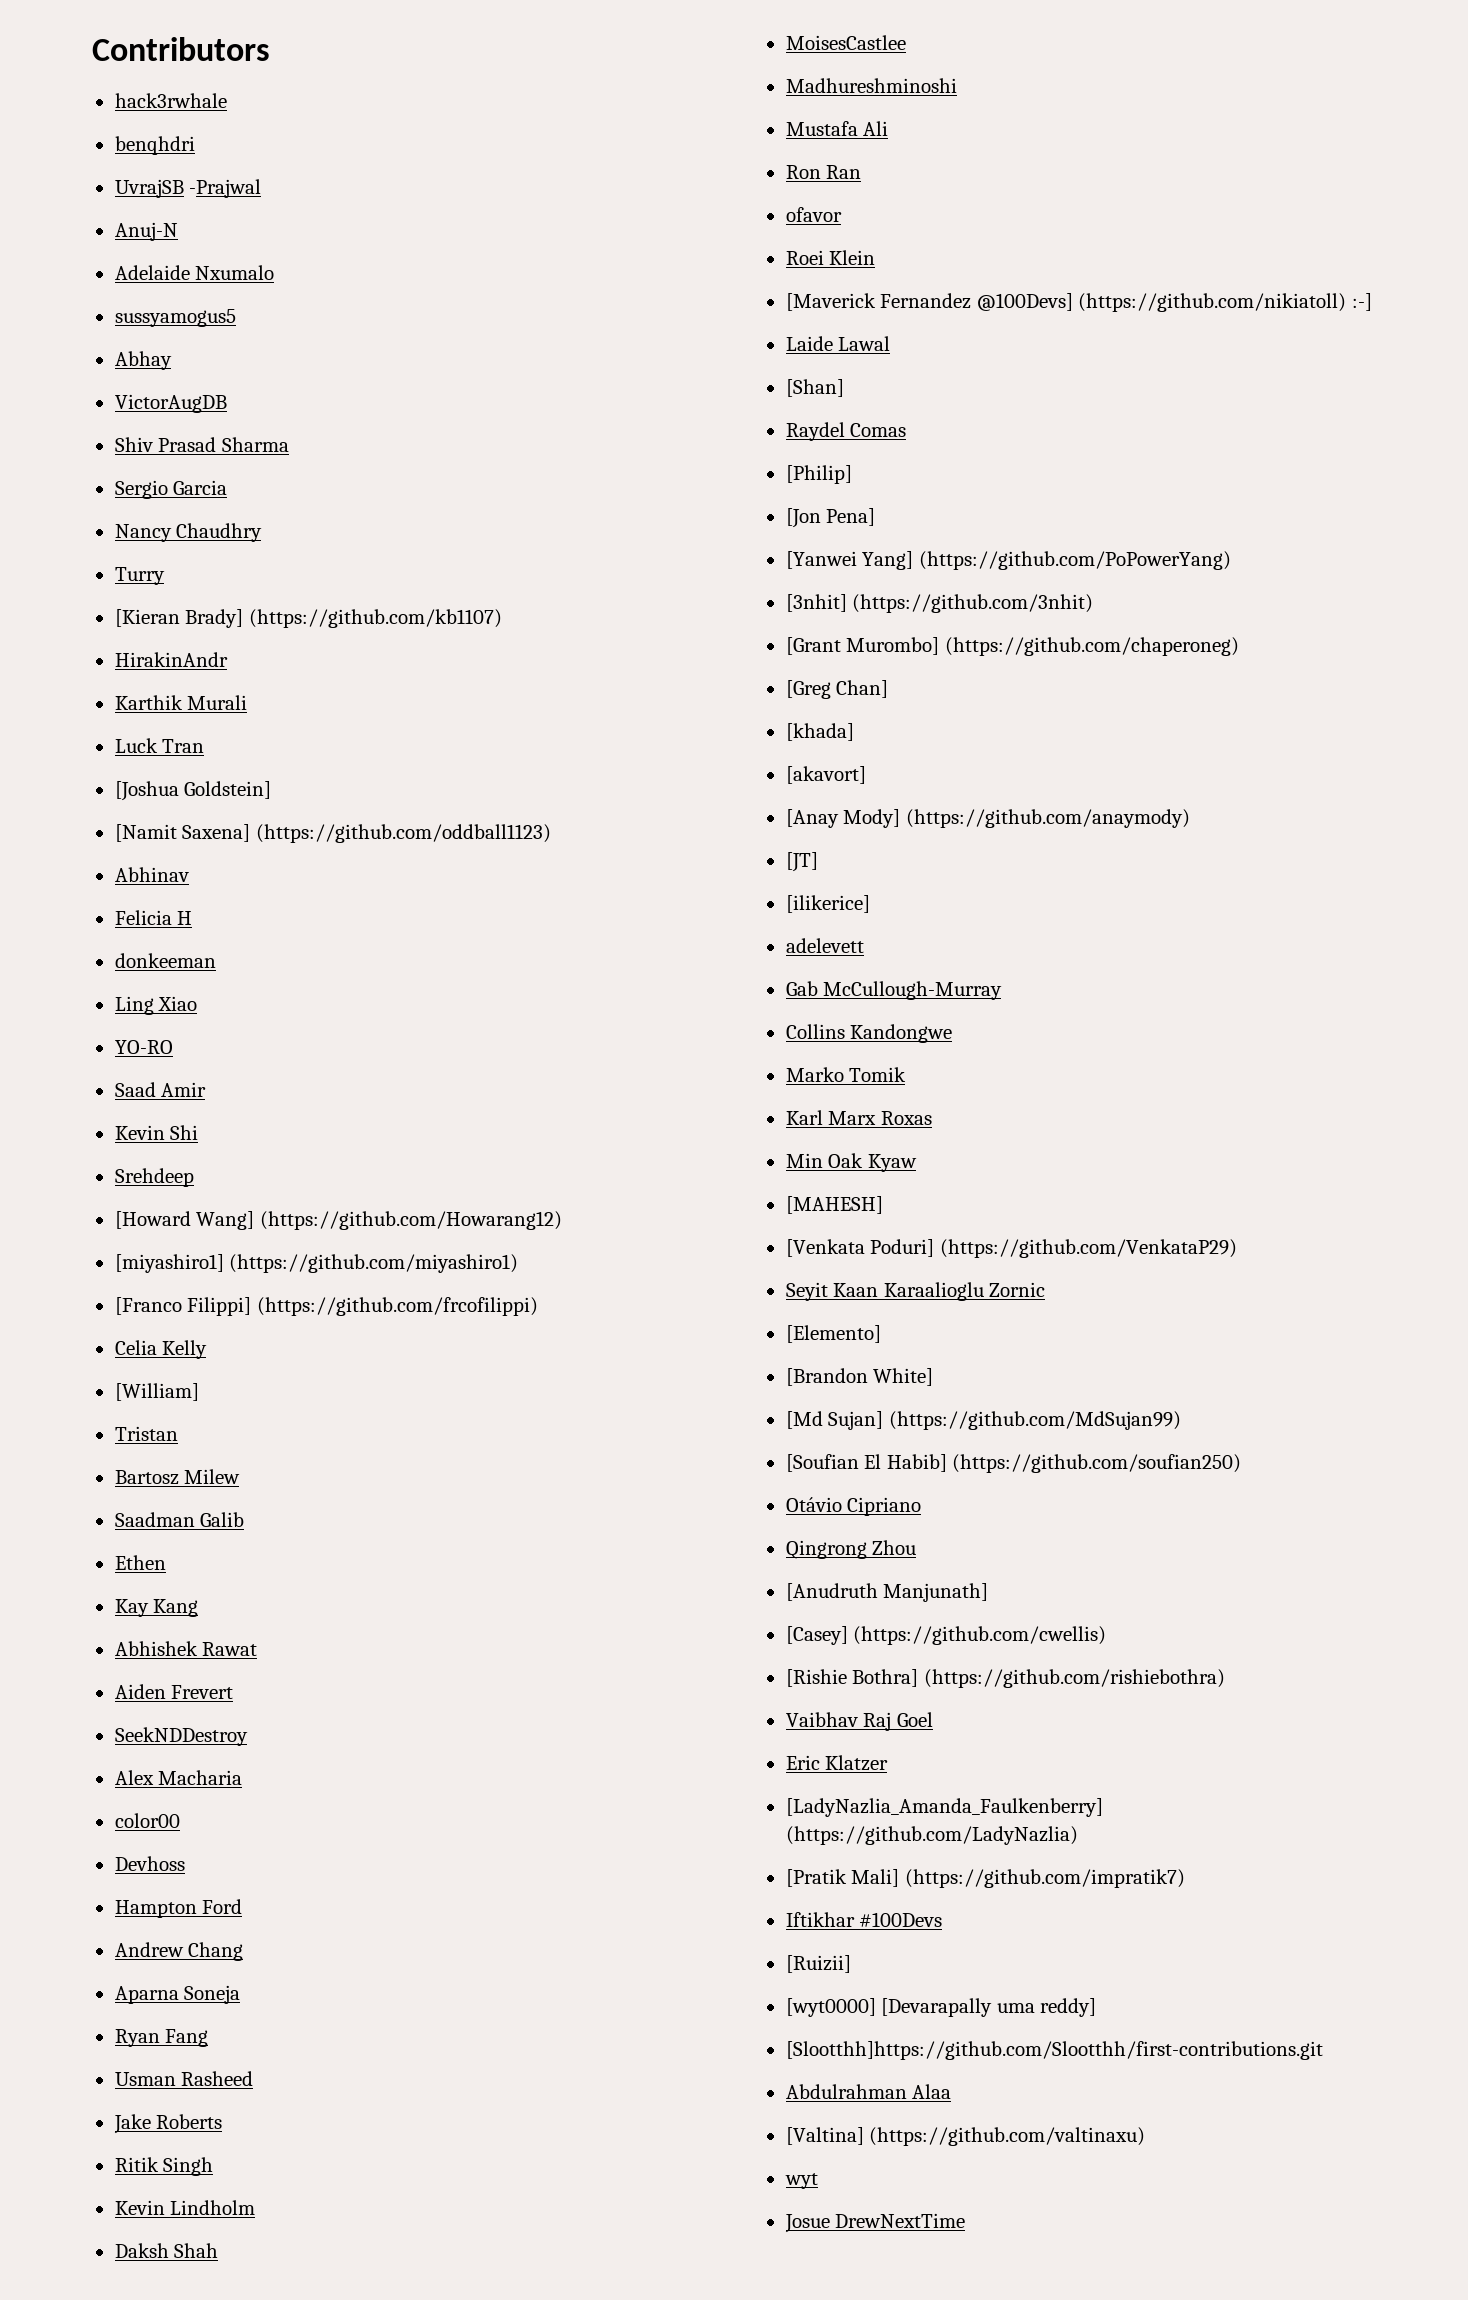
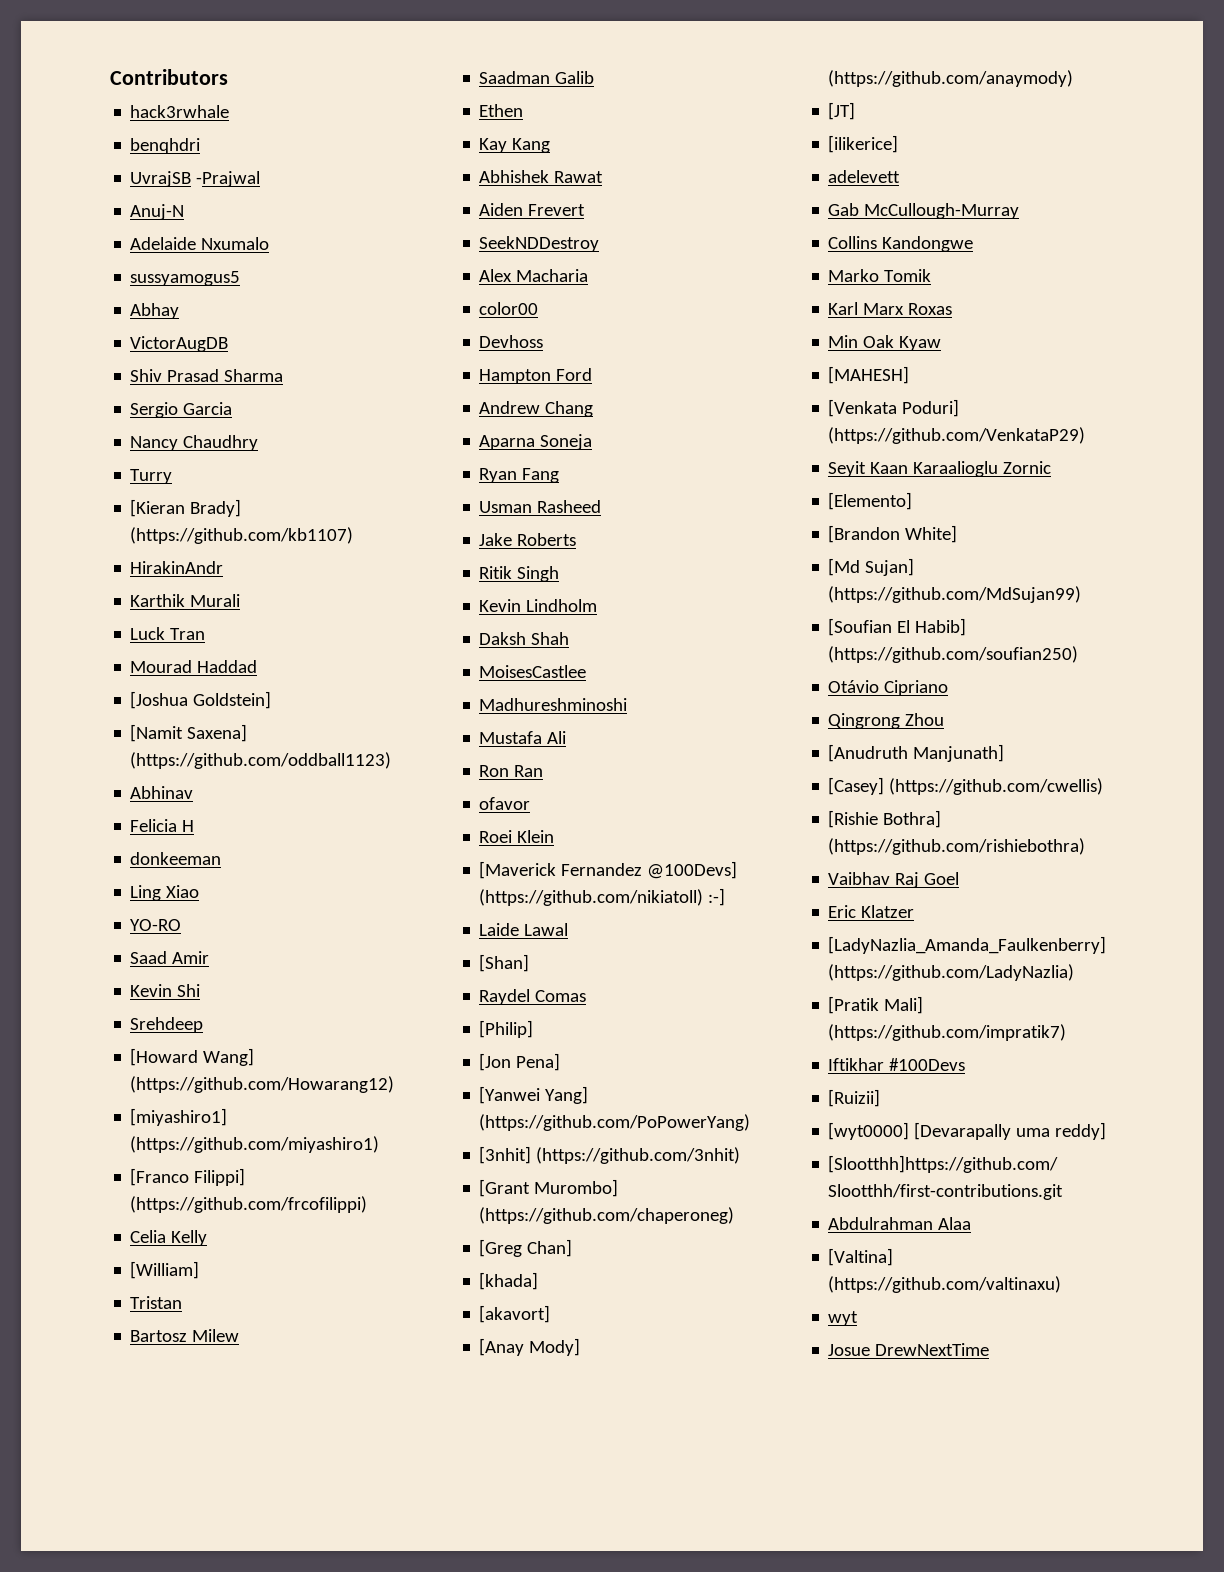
(205, 746) none -> [130,660,258,673] // Mourad Haddad

